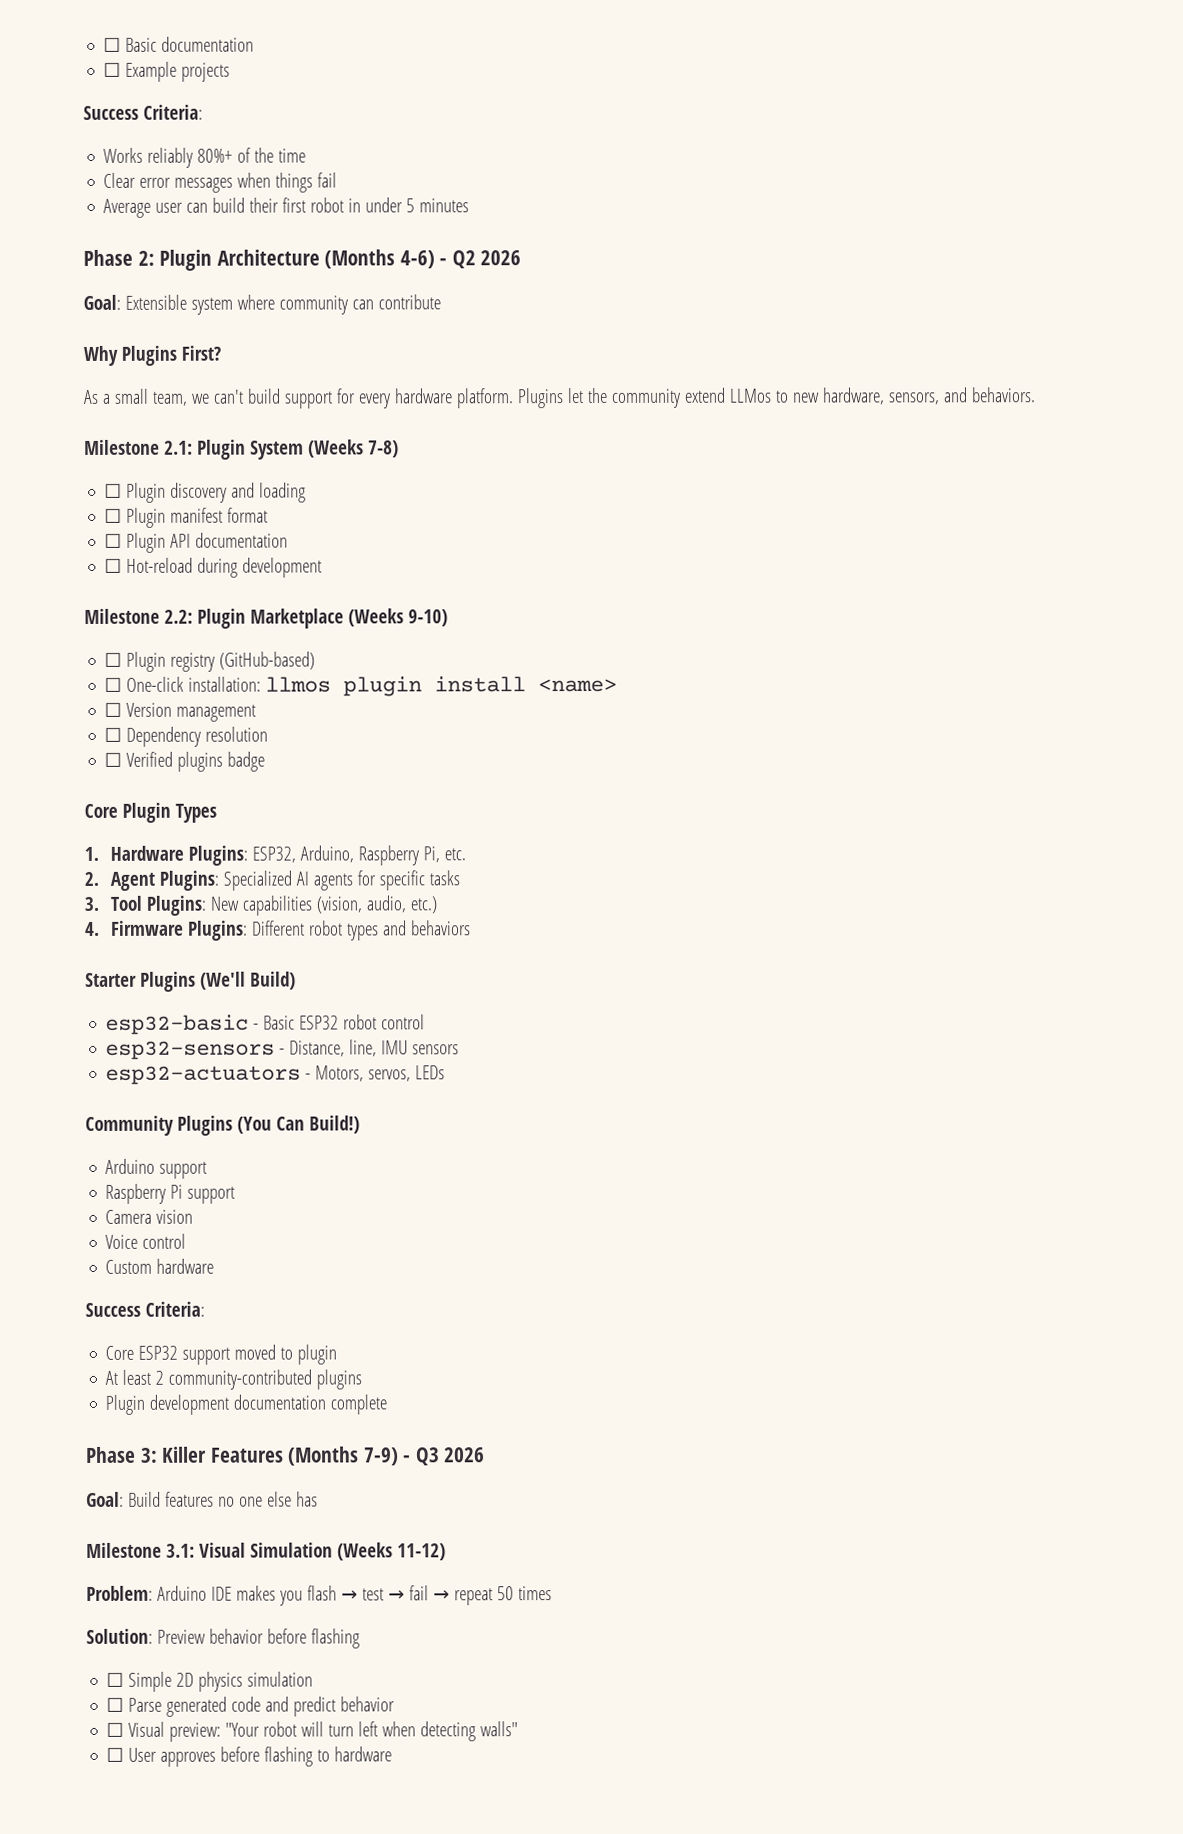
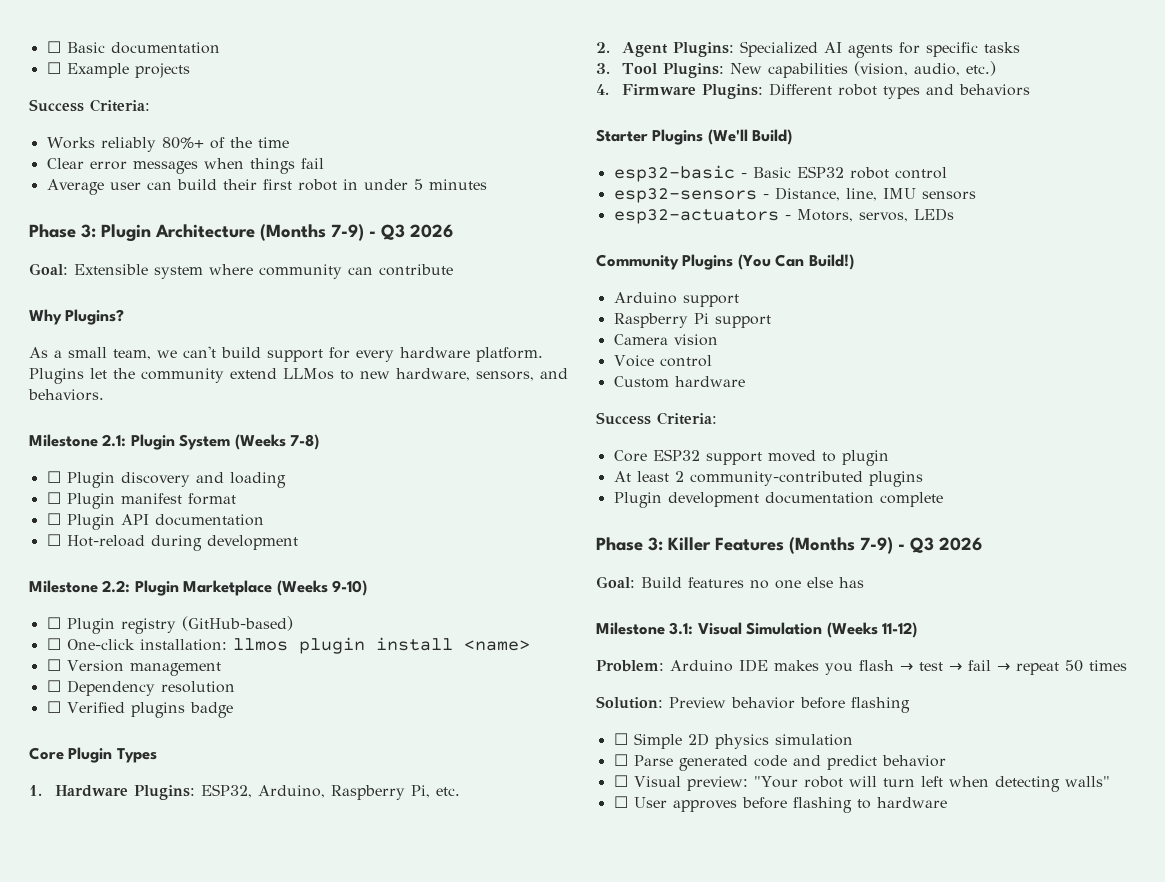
[137,250,155,266] 2: -> [81,224,96,238] 3:
[399,250,476,269] 4-6) - Q2 -> [331,224,405,241] 7-9) - Q3
[121,345,221,366] Plugins First? -> [65,309,125,325] Plugins?

